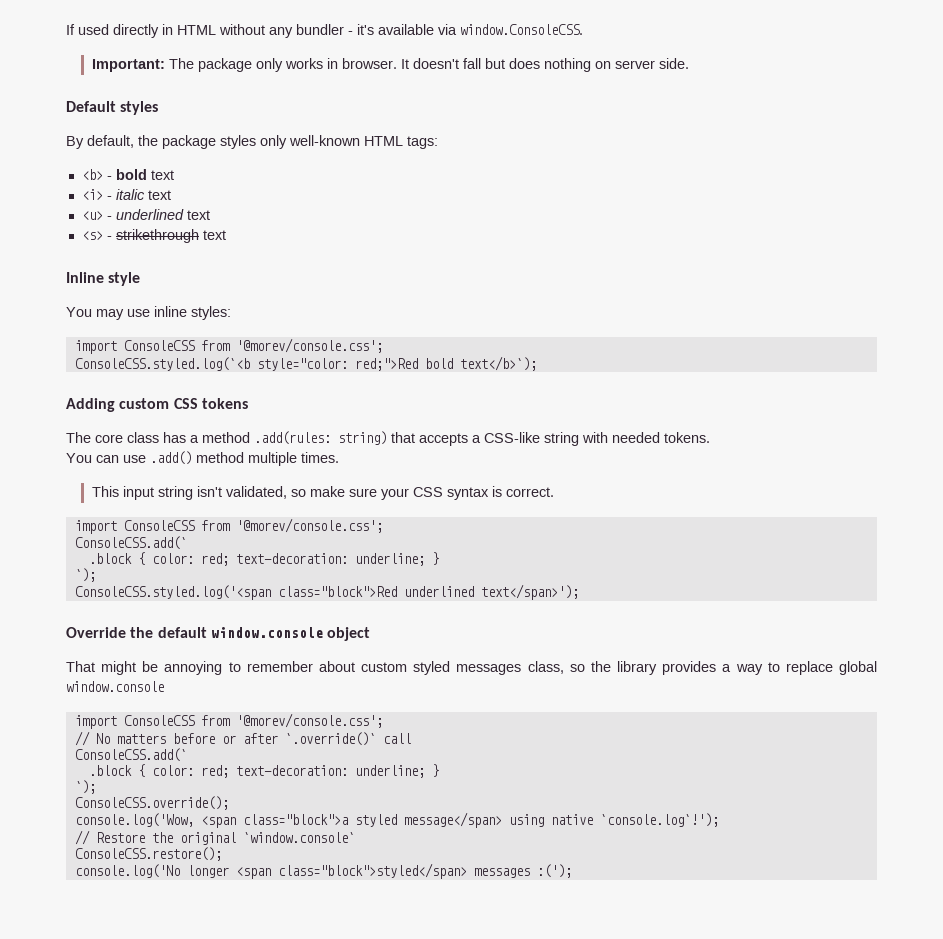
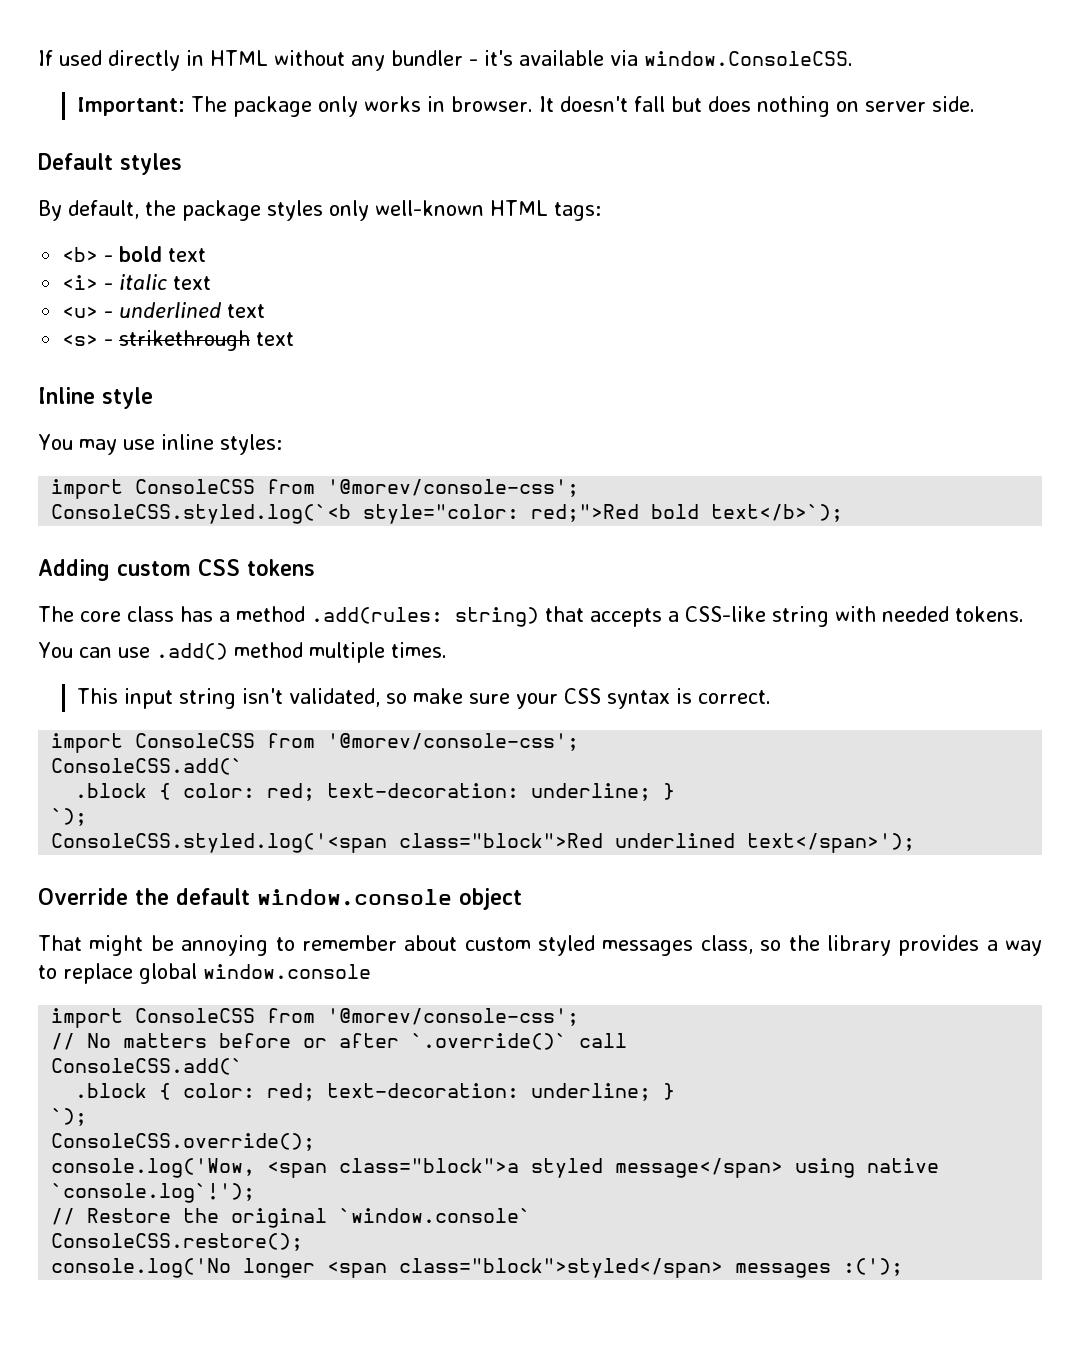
[235,338,383,353] '@morev/console.css'; -> [327,479,580,497] '@morev/console-css';
[235,518,383,533] '@morev/console.css'; -> [327,733,580,751] '@morev/console-css';
[235,713,383,728] '@morev/console.css'; -> [327,1008,580,1026] '@morev/console-css';

